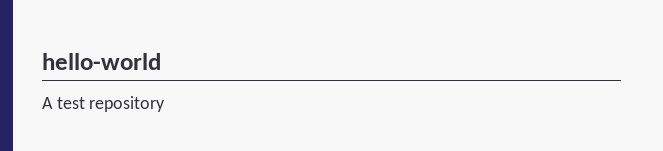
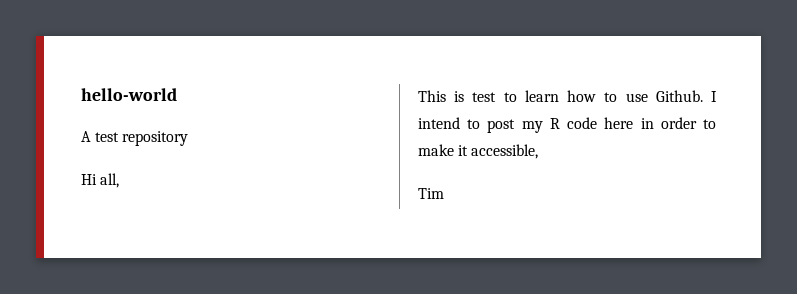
(166, 104) none -> [81,173,120,188] [418,90,717,102] [418,117,716,133] [418,144,539,159] [418,188,444,199] // Hi all, // This is test to learn how to use Github. I intend to post my R code here in order to make it accessible, // Tim

